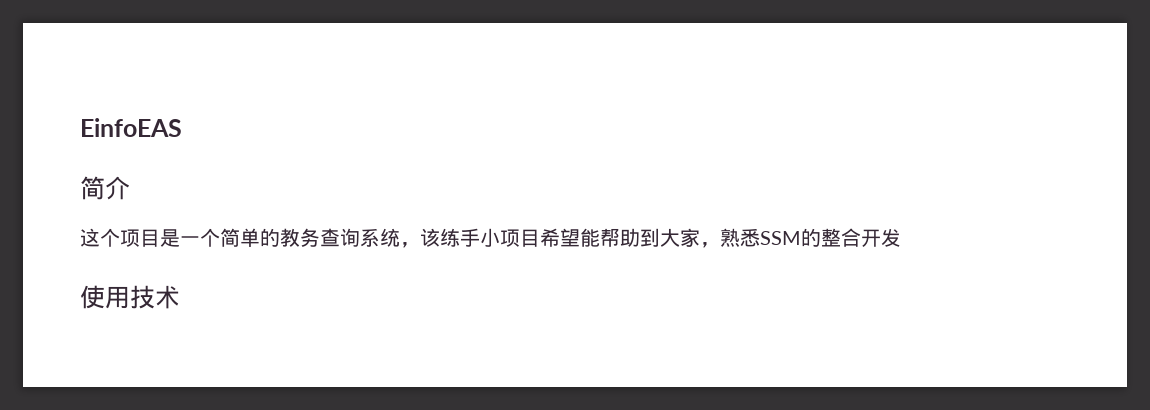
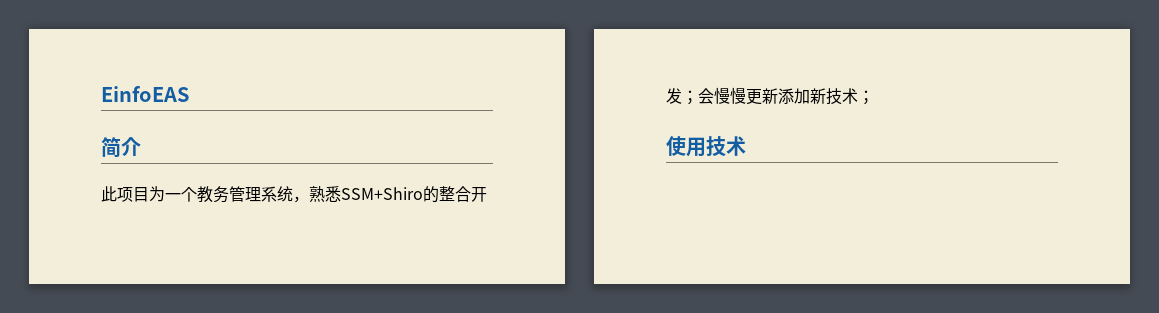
[80,228,901,248] 这个项目是一个简单的教务查询系统，该练手小项目希望能帮助到大家，熟悉SSM的整合开发 -> [101,186,487,203] [666,87,874,105] 此项目为一个教务管理系统，熟悉SSM+Shiro的整合开发；会慢慢更新添加新技术；

